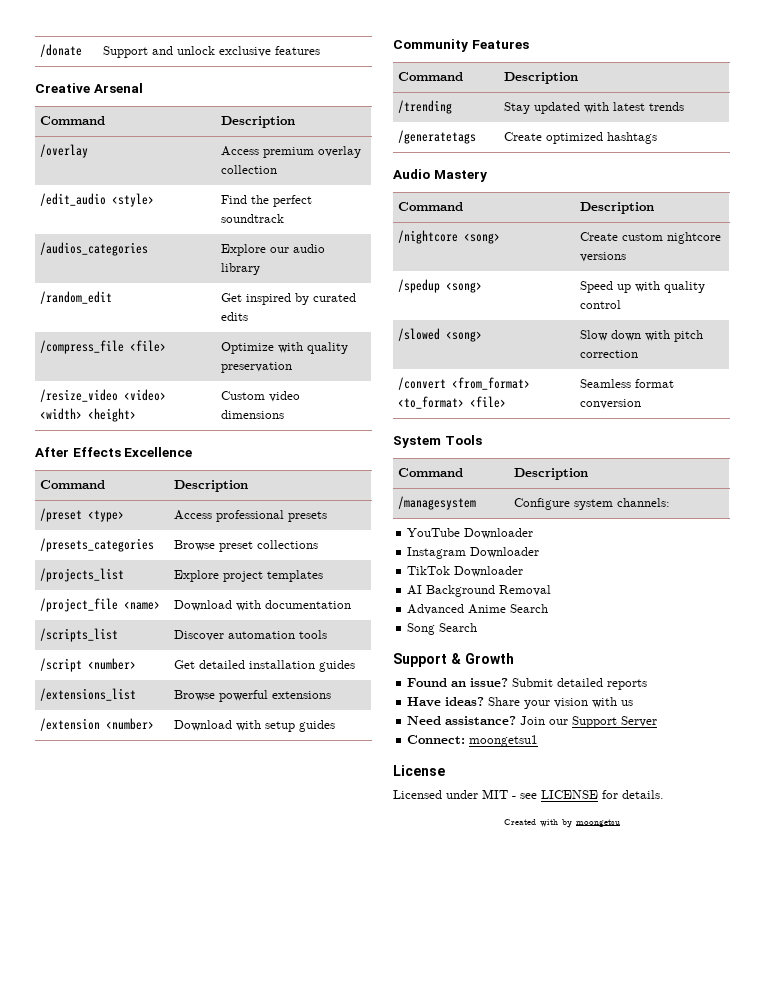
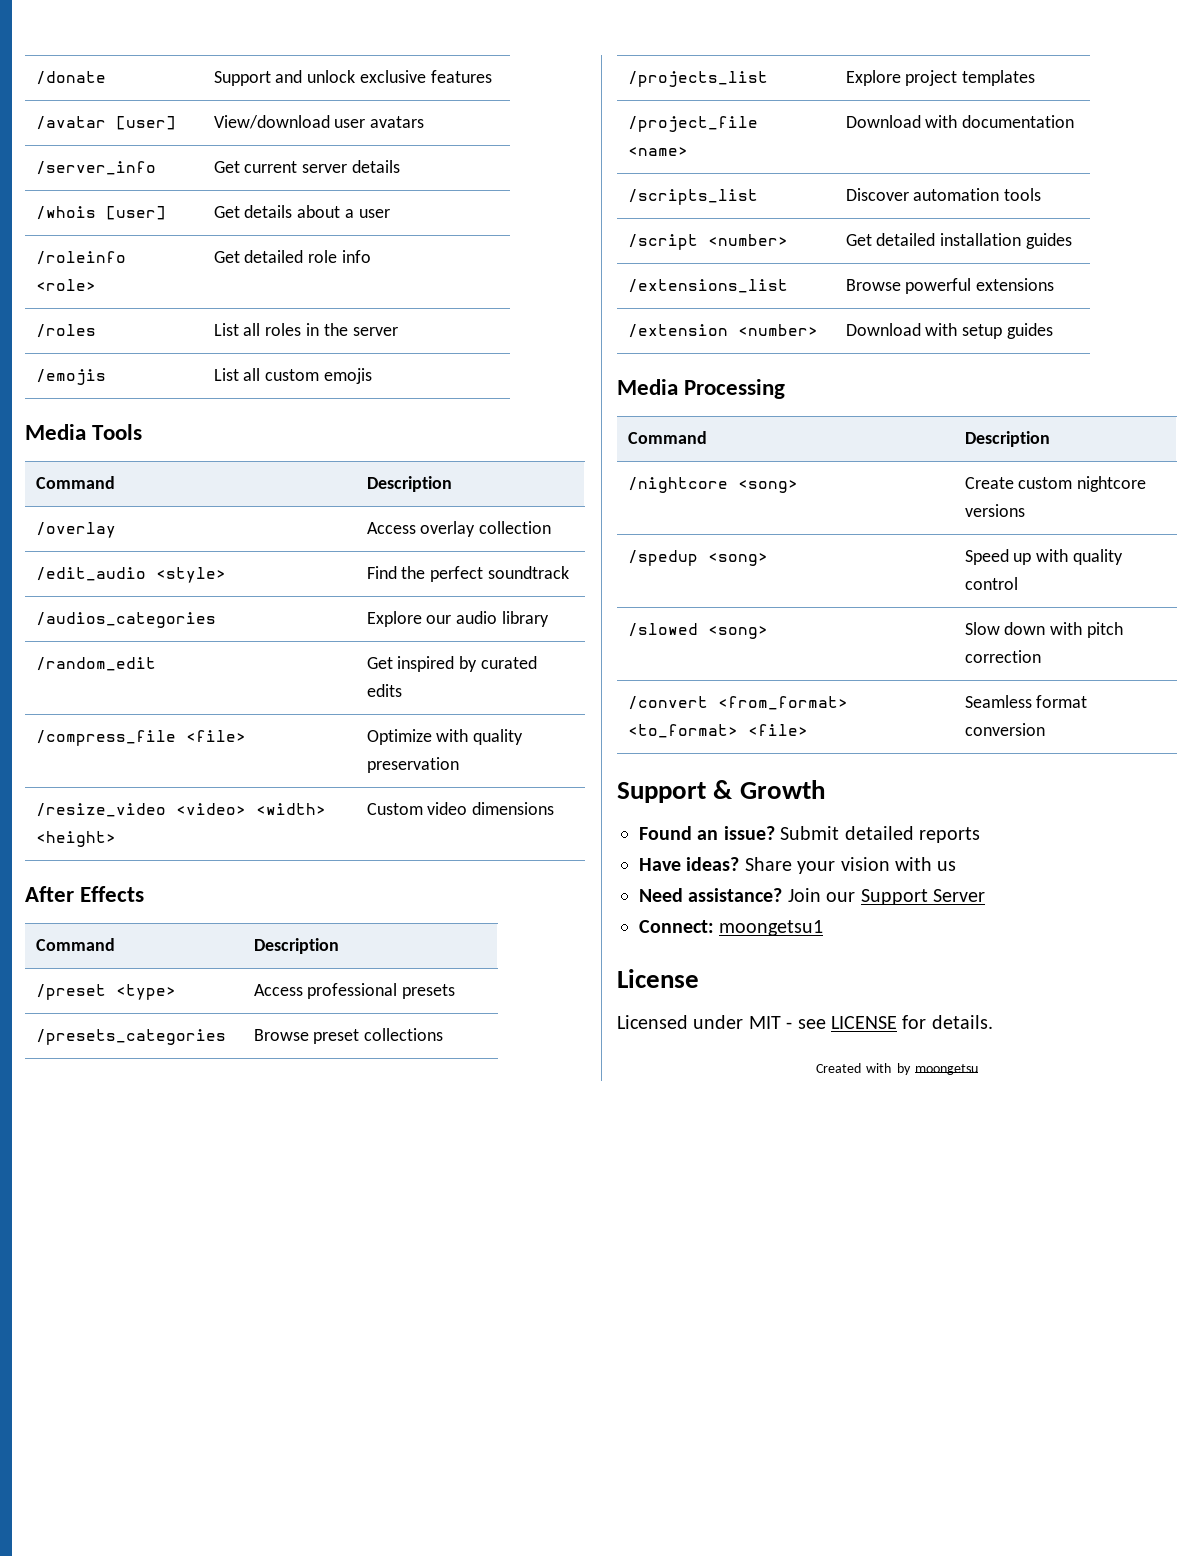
[35,83,143,93] // Creative Arsenal -> [35,116,176,130] [213,115,425,129] [35,161,156,175] [213,160,401,173] [35,206,166,220] [213,205,391,218] [35,251,126,265] [35,279,96,291] [213,250,372,263] [35,324,96,338] [213,323,398,336] [35,369,106,385] [213,368,373,384] [25,424,143,440] // /avatar [user] | View/download user avatars // /server_info | Get current server details // /whois [user] | Get details about a user // /roleinfo <role> | Get detailed role info // /roles | List all roles in the server // /emojis | List all custom emojis // Media Tools
[263,147,315,158] premium -> (416, 528) none
[124,447,193,457] Excellence -> (145, 894) none
[393,39,529,52] [398,72,464,81] [504,72,579,84] [398,100,453,114] [504,102,685,114] [398,130,477,144] [504,132,658,144] [393,169,487,182] Community Features // Command | Description // /trending | Stay updated with latest trends // /generatetags | Create optimized hashtags // Audio Mastery -> [617,379,786,399] Media Processing
[393,435,482,448] [398,468,464,477] [514,468,589,480] [398,496,477,510] [514,498,671,510] [407,528,534,539] [407,547,540,559] [407,566,524,577] [407,585,552,597] [407,604,549,615] [407,623,478,635] // System Tools // Command | Description // /managesystem | Configure system channels: // YouTube Downloader // Instagram Downloader // TikTok Downloader // AI Background Removal // Advanced Anime Search // Song Search -> (1045, 729) none

